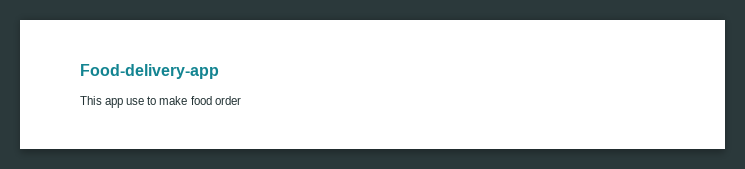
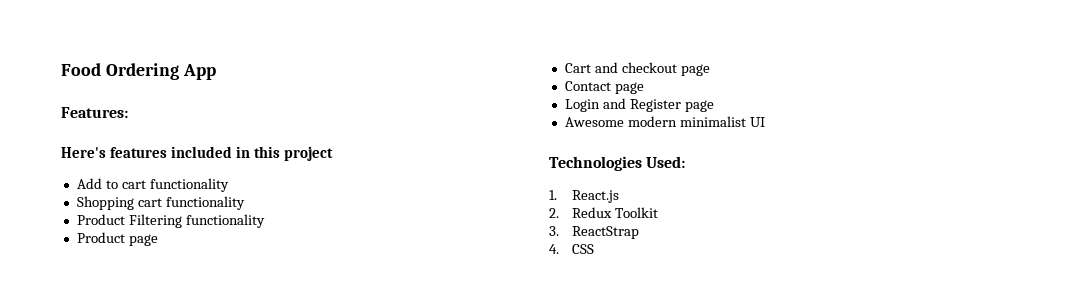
[80,64,219,79] [80,96,241,108] Food-delivery-app // This app use to make food order -> [61,63,216,80] [61,107,128,118] [61,146,333,161] [76,178,229,192] [76,196,245,210] [76,214,265,228] [76,232,158,246] [564,62,710,76] [564,81,644,94] [564,98,714,112] [564,116,765,127] [549,156,686,171] [549,190,620,203] [549,207,659,218] [549,226,640,239] [549,244,595,254] Food Ordering App // Features: // Here's features included in this project // Add to cart functionality // Shopping cart functionality // Product Filtering functionality // Product page // Cart and checkout page // Contact page // Login and Register page // Awesome modern minimalist UI // Technologies Used: // 1. React.js // 2. Redux Toolkit // 3. ReactStrap // 4. CSS

